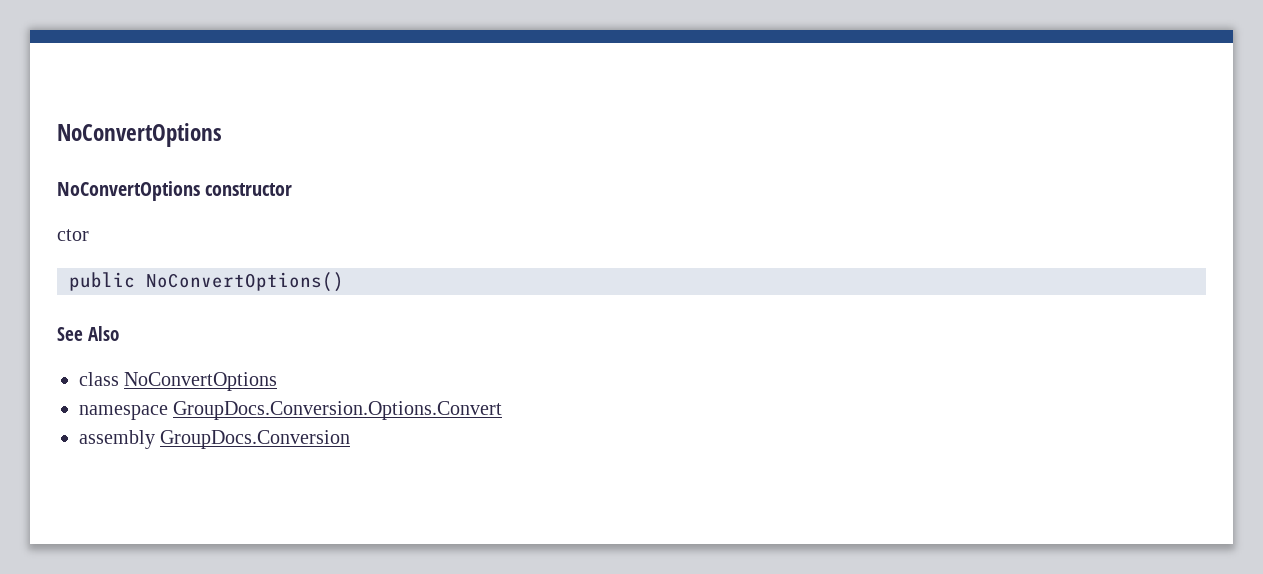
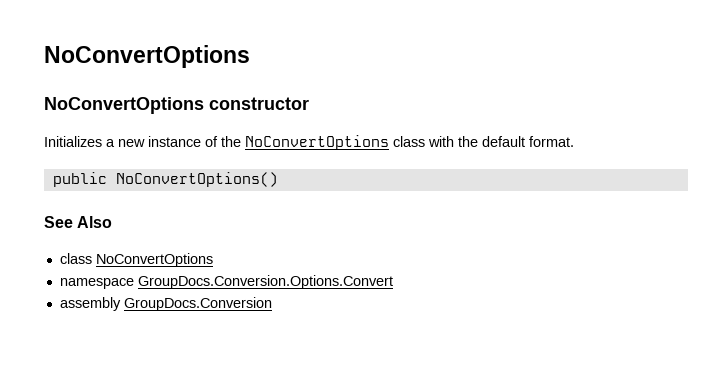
[57,229,89,241] ctor -> [44,135,574,150] Initializes a new instance of the NoConvertOptions class with the default format.

